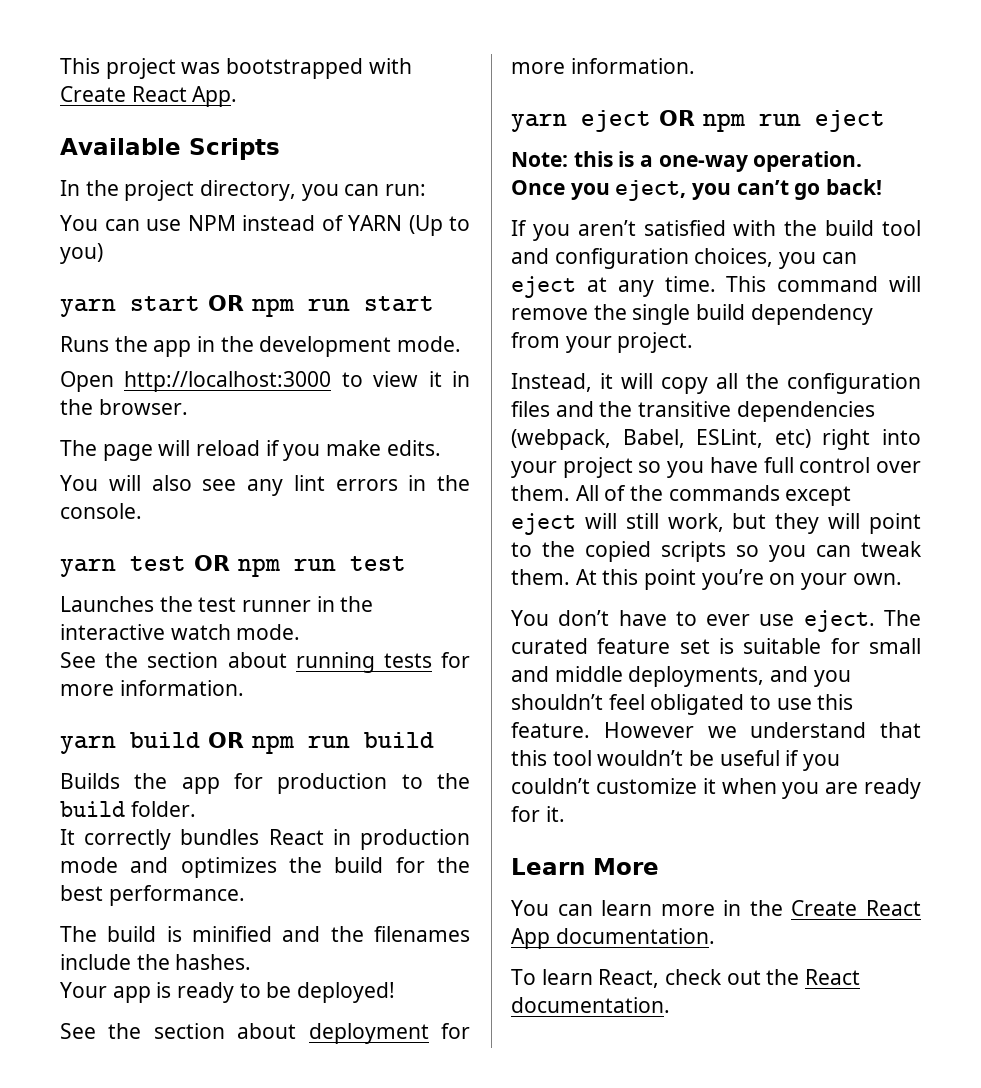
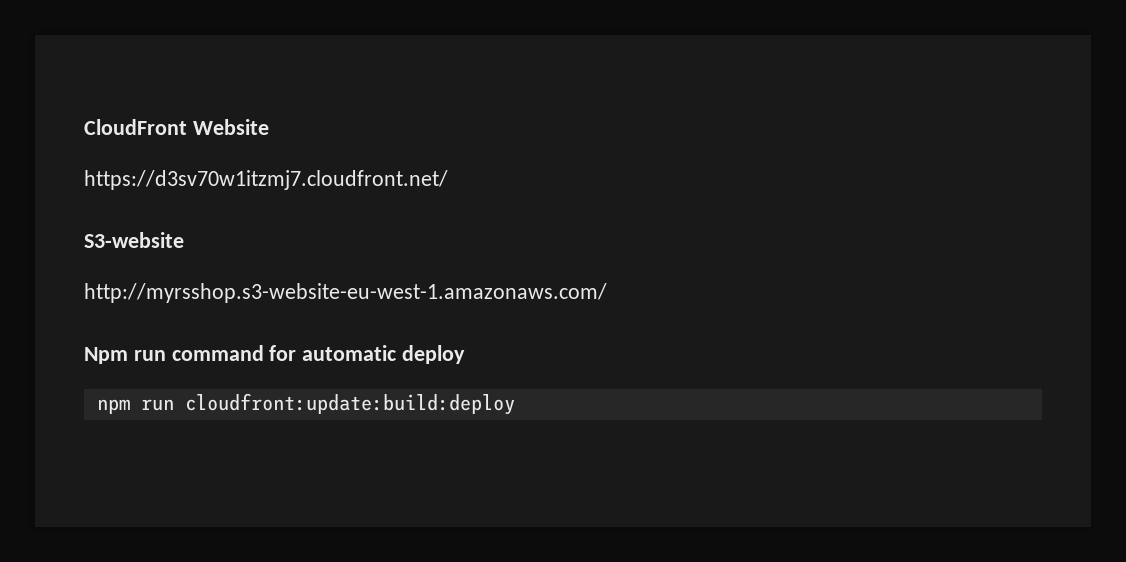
[60,58,412,79] [60,86,238,107] [60,138,280,160] [60,180,427,201] [60,215,470,236] [60,243,103,264] [60,295,434,317] [60,336,462,357] [60,371,470,392] [60,399,188,415] [60,440,441,461] [60,475,470,496] [60,503,142,519] [60,555,406,577] [60,596,374,612] [60,624,301,640] [60,652,470,673] [60,680,244,696] [60,732,434,754] [60,773,470,794] [60,801,196,817] [60,829,470,850] [60,857,470,878] [60,885,245,906] [60,926,470,942] [60,954,252,970] [60,982,396,1003] [60,1023,470,1044] [511,58,695,74] [511,110,885,132] [511,151,863,172] [511,179,883,201] [511,220,921,241] [511,248,857,269] [511,276,921,298] [511,304,873,325] [511,332,694,353] [511,373,921,394] [511,401,875,422] [511,429,921,450] [511,457,921,478] [511,485,852,506] [511,513,921,535] [511,541,922,562] [511,569,902,590] [511,610,921,632] [511,638,921,654] [511,666,851,687] [511,694,854,715] [511,722,921,738] [511,750,841,771] [511,778,921,799] [511,806,565,822] [511,858,659,875] [511,900,921,916] [511,928,715,949] [511,969,861,988] [511,997,670,1013] This project was bootstrapped with Create React App. // Available Scripts // In the project directory, you can run: // You can use NPM instead of YARN (Up to you) // yarn start OR npm run start // Runs the app in the development mode. // Open http://localhost:3000 to view it in the browser. // The page will reload if you make edits. // You will also see any lint errors in the console. // yarn test OR npm run test // Launches the test runner in the interactive watch mode. // See the section about running tests for more information. // yarn build OR npm run build // Builds the app for production to the build folder. // It correctly bundles React in production mode and optimizes the build for the best performance. // The build is minified and the filenames include the hashes. // Your app is ready to be deployed! // See the section about deployment for more information. // yarn eject OR npm run eject // Note: this is a one-way operation. Once you eject, you can’t go back! // If you aren’t satisfied with the build tool and configuration choices, you can eject at any time. This command will remove the single build dependency from your project. // Instead, it will copy all the configuration files and the transitive dependencies (webpack, Babel, ESLint, etc) right into your project so you have full control over them. All of the commands except eject will still work, but they will point to the copied scripts so you can tweak them. At this point you’re on your own. // You don’t have to ever use eject. The curated feature set is suitable for small and middle deployments, and you shouldn’t feel obligated to use this feature. However we understand that this tool wouldn’t be useful if you couldn’t customize it when you are ready for it. // Learn More // You can learn more in the Create React App documentation. // To learn React, check out the React documentation. -> [84,119,269,135] [84,170,448,190] [84,232,184,248] [84,283,607,303] [84,345,466,364] [96,393,515,415] CloudFront Website // https://d3sv70w1itzmj7.cloudfront.net/ // S3-website // http://myrsshop.s3-website-eu-west-1.amazonaws.com/ // Npm run command for automatic deploy // npm run cloudfront:update:build:deploy

